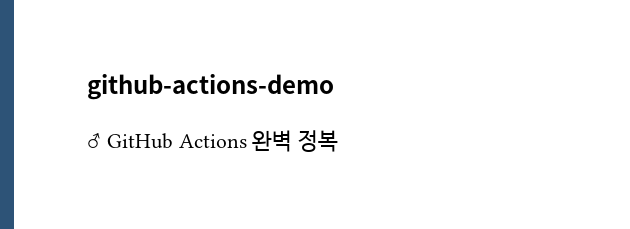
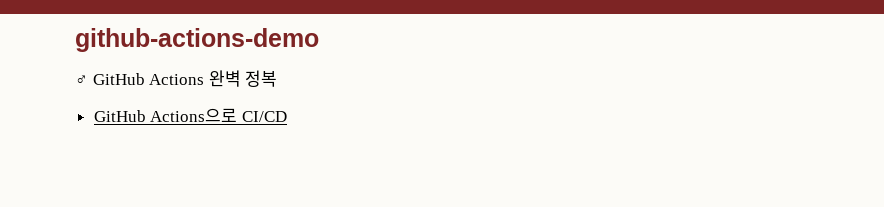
(339, 141) none -> [93,108,287,122] // GitHub Actions으로 CI/CD

